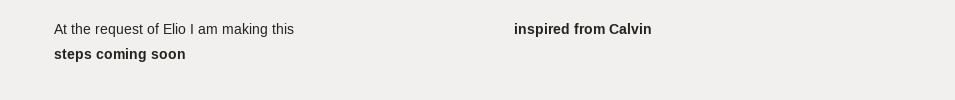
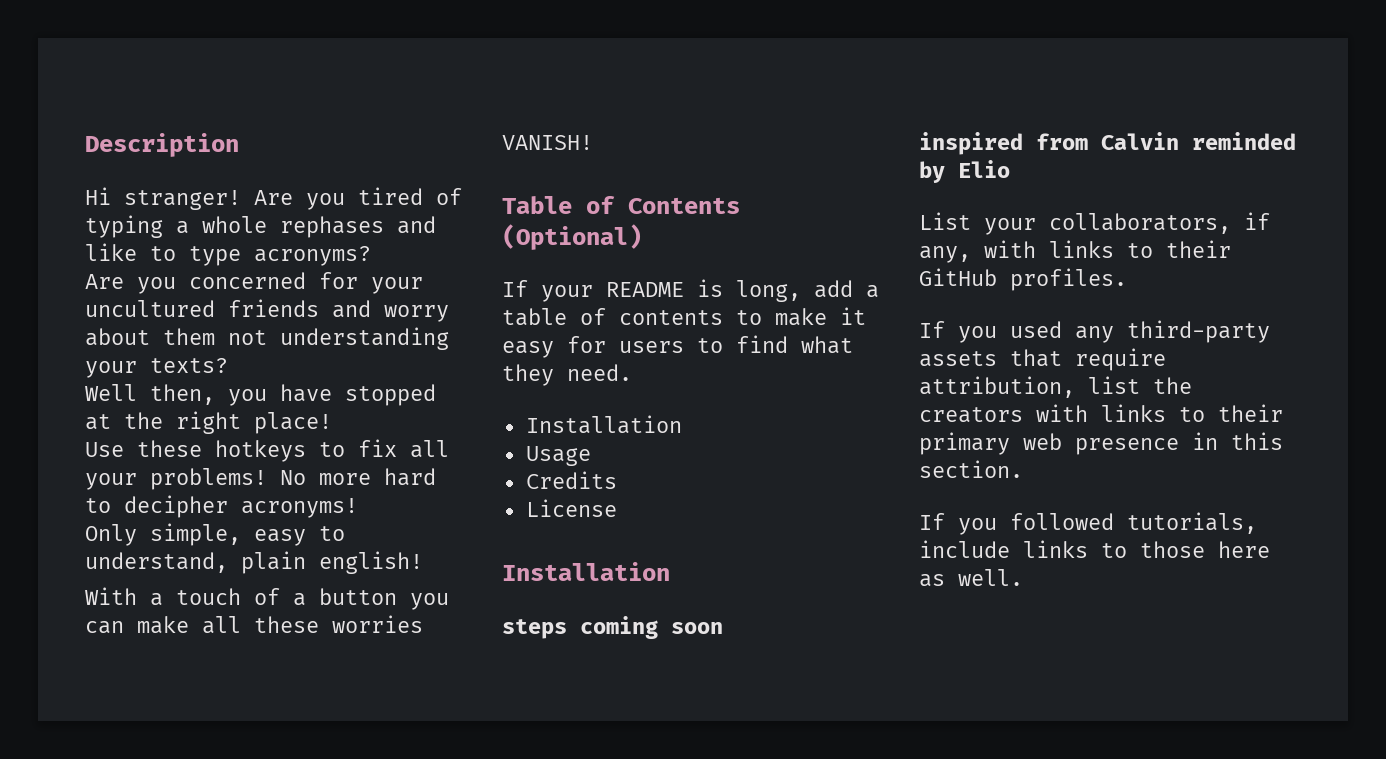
[54,23,294,37] At the request of Elio I am making this -> [85,133,239,157] [85,187,462,210] [85,215,436,238] [85,243,371,266] [85,272,423,294] [85,299,449,322] [85,327,449,350] [85,358,228,378] [85,384,436,406] [85,411,332,434] [85,439,449,462] [85,468,436,490] [85,495,358,518] [85,523,345,546] [85,551,423,574] [85,587,449,610] [85,615,423,634] [502,135,593,150] [502,196,740,214] [502,224,642,250] [502,279,879,302] [502,307,866,326] [502,335,853,358] [502,364,632,386] [525,415,682,434] [525,446,591,466] [525,471,617,489] [525,499,617,517] [502,562,670,581] Description // Hi stranger! Are you tired of typing a whole rephases and like to type acronyms? // Are you concerned for your uncultured friends and worry about them not understanding your texts? // Well then, you have stopped at the right place! // Use these hotkeys to fix all your problems! No more hard to decipher acronyms! // Only simple, easy to understand, plain english! // With a touch of a button you can make all these worries VANISH! // Table of Contents (Optional) // If your README is long, add a table of contents to make it easy for users to find what they need. // Installation // Usage // Credits // License // Installation
(652, 28) none -> [1192,132,1296,150] [919,160,1010,183] [919,212,1270,235] [919,240,1231,263] [919,268,1127,291] [919,320,1270,343] [919,348,1166,371] [919,376,1192,398] [919,404,1283,423] [919,432,1283,455] [919,460,1023,478] [919,512,1257,535] [919,540,1270,558] [919,569,1023,587] reminded by Elio // List your collaborators, if any, with links to their GitHub profiles. // If you used any third-party assets that require attribution, list the creators with links to their primary web presence in this section. // If you followed tutorials, include links to those here as well.

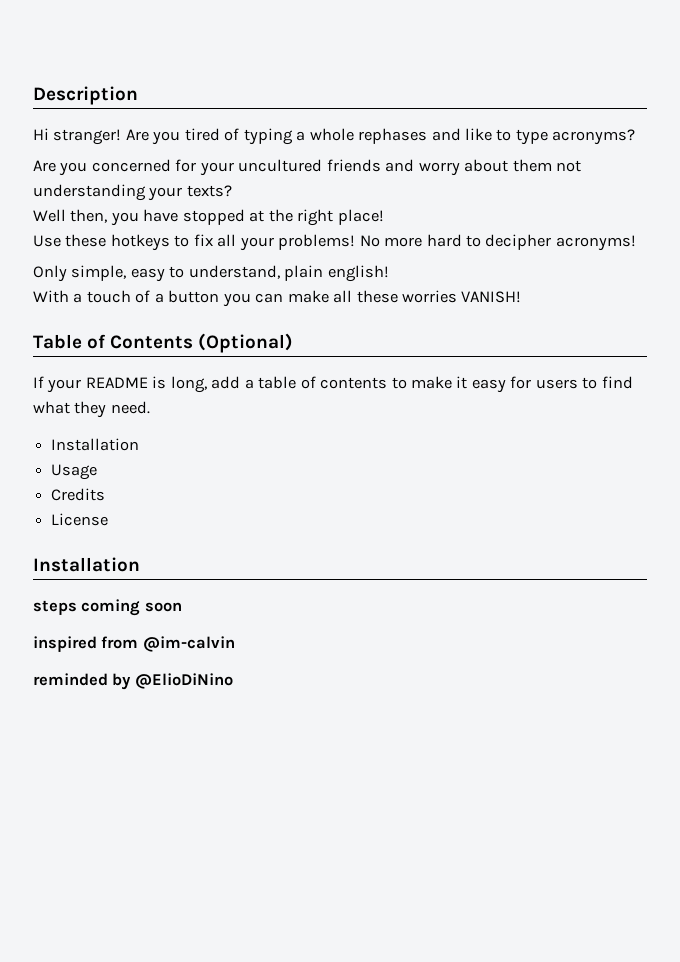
[1101,132,1179,150] Calvin -> [142,636,235,652] @im-calvin //
[958,160,1010,178] [919,212,1270,235] [919,240,1231,263] [919,268,1127,291] [919,320,1270,343] [919,348,1166,371] [919,376,1192,398] [919,404,1283,423] [919,432,1283,455] [919,460,1023,478] [919,512,1257,535] [919,540,1270,558] [919,569,1023,587] Elio // List your collaborators, if any, with links to their GitHub profiles. // If you used any third-party assets that require attribution, list the creators with links to their primary web presence in this section. // If you followed tutorials, include links to those here as well. -> [134,673,233,689] @ElioDiNino

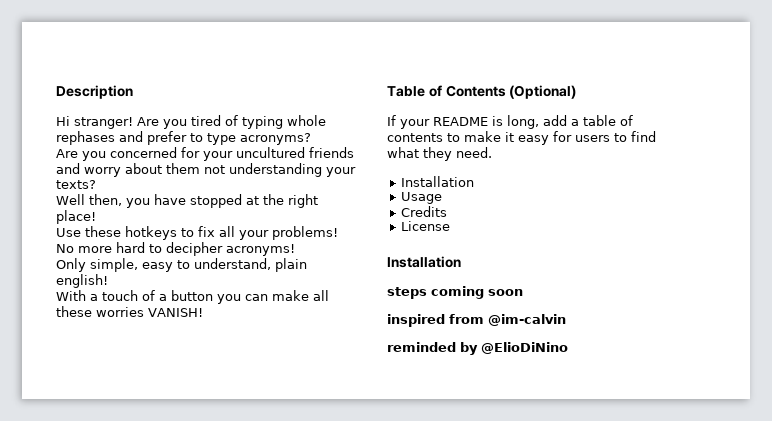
[296,131,306,141] a -> (283, 122) none
[465,128,493,141] like -> [147,131,187,145] prefer

